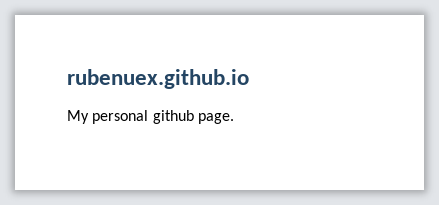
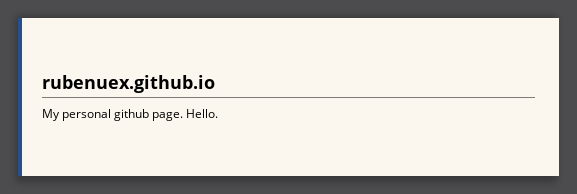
(234, 118) none -> [186,109,219,118] Hello.

